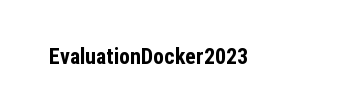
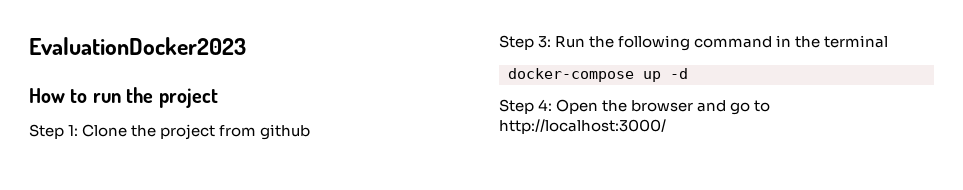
(248, 55) none -> [29,87,218,108] [29,124,311,140] [499,35,889,51] [508,68,688,82] [499,99,771,115] [499,119,666,134] // How to run the project // Step 1: Clone the project from github // Step 3: Run the following command in the terminal // docker-compose up -d // Step 4: Open the browser and go to http://localhost:3000/

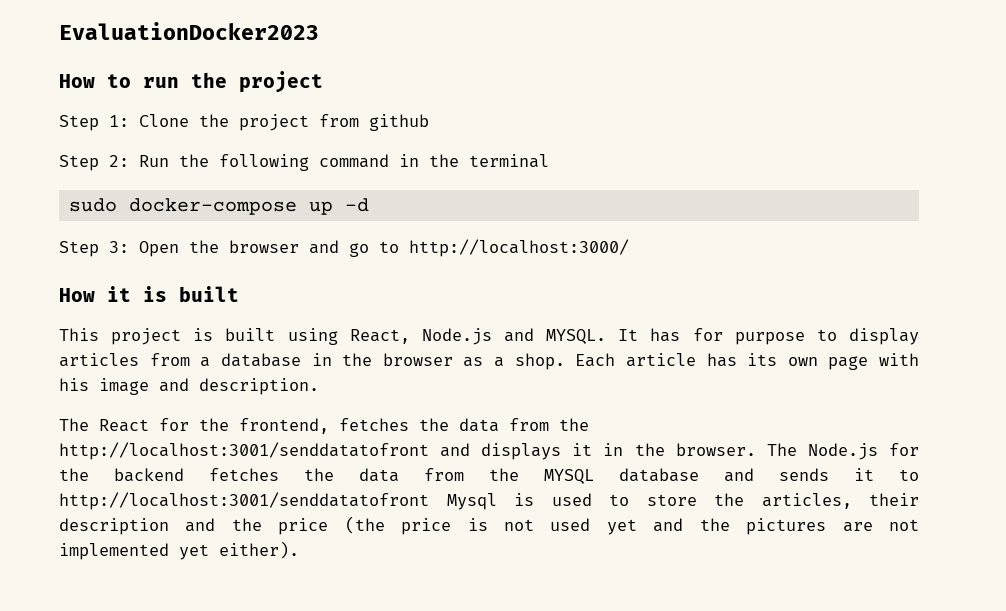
[538,36,552,48] 3: -> [109,155,129,167] 2:
(889, 41) none -> [68,198,117,212] sudo
[538,99,553,111] 4: -> [109,241,129,253] 3:
(666, 126) none -> [59,286,239,302] [59,328,919,345] [59,353,919,370] [59,378,319,395] [59,418,589,434] [59,442,919,460] [59,468,919,484] [59,492,919,510] [59,516,920,535] [59,541,299,560] // How it is built // This project is built using React, Node.js and MYSQL. It has for purpose to display articles from a database in the browser as a shop. Each article has its own page with his image and description. // The React for the frontend, fetches the data from the http://localhost:3001/senddatatofront and displays it in the browser. The Node.js for the backend fetches the data from the MYSQL database and sends it to http://localhost:3001/senddatatofront Mysql is used to store the articles, their description and the price (the price is not used yet and the pictures are not implemented yet either).

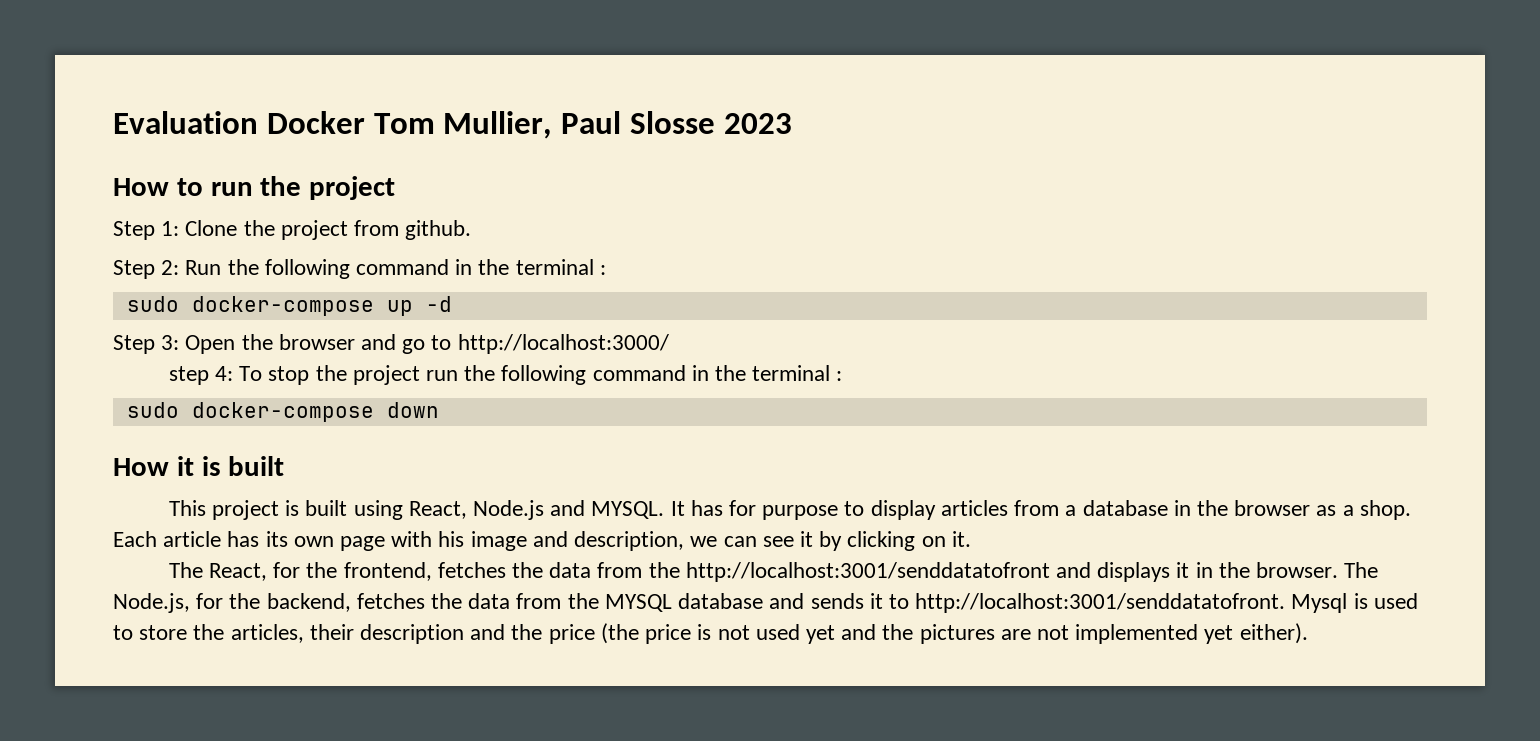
[59,22,319,40] EvaluationDocker2023 -> [113,111,792,139] Evaluation Docker Tom Mullier, Paul Slosse 2023
[369,114,429,131] github -> [405,220,472,240] github.
(549, 161) none -> [599,265,606,275] :
(629, 248) none -> [168,365,843,385] [126,402,439,422] // step 4: To stop the project run the following command in the terminal : // sudo docker-compose down
[199,378,319,395] [59,418,149,432] description. // The React -> [574,531,971,551] [168,562,267,581] description, we can see it by clicking on it. // The React,
[807,443,919,460] [59,468,184,482] Node.js for the backend -> [113,593,351,613] Node.js, for the backend,
[59,492,429,510] http://localhost:3001/senddatatofront -> [915,593,1286,613] http://localhost:3001/senddatatofront.

